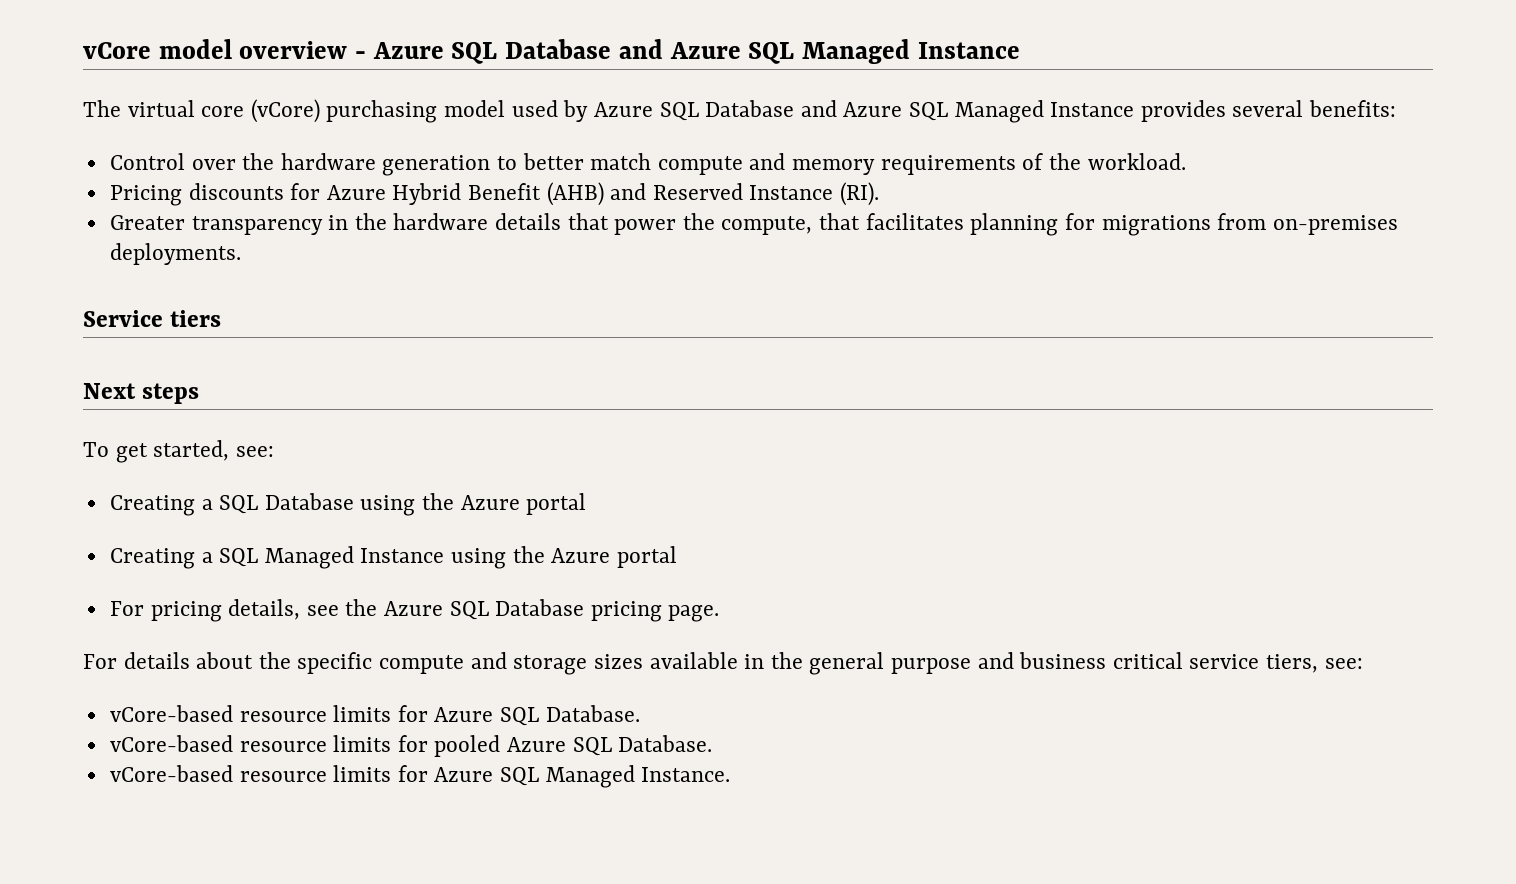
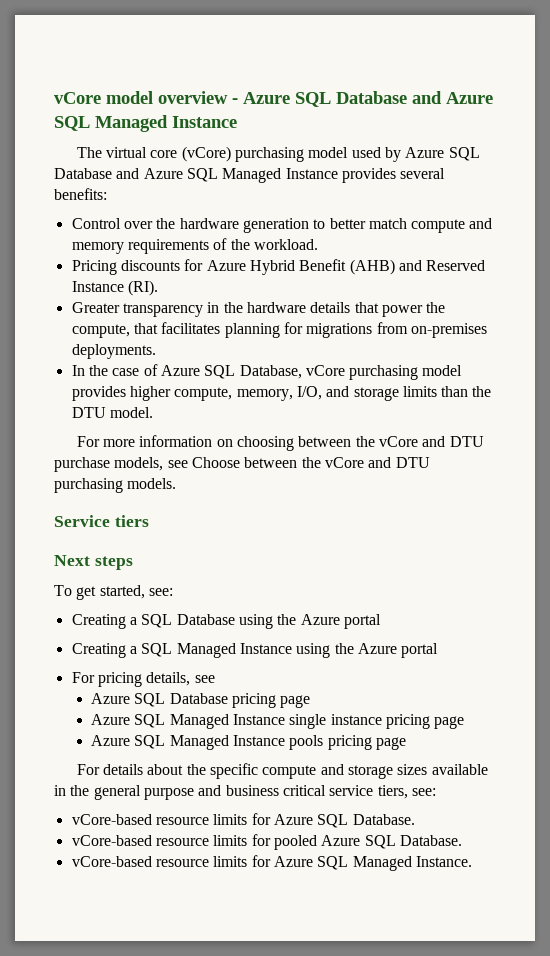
(241, 254) none -> [71,364,463,380] [71,386,492,401] [71,407,153,418] [76,435,484,451] [54,457,430,472] [54,478,177,493] // In the case of Azure SQL Database, vCore purchasing model provides higher compute, memory, I/O, and storage limits than the DTU model. // For more information on choosing between the vCore and DTU purchase models, see Choose between the vCore and DTU purchasing models.
[345,599,378,616] the -> (215, 679) //
[668,605,720,622] page. -> [280,695,311,708] [91,714,465,729] [91,735,407,750] page // Azure SQL Managed Instance single instance pricing page // Azure SQL Managed Instance pools pricing page

